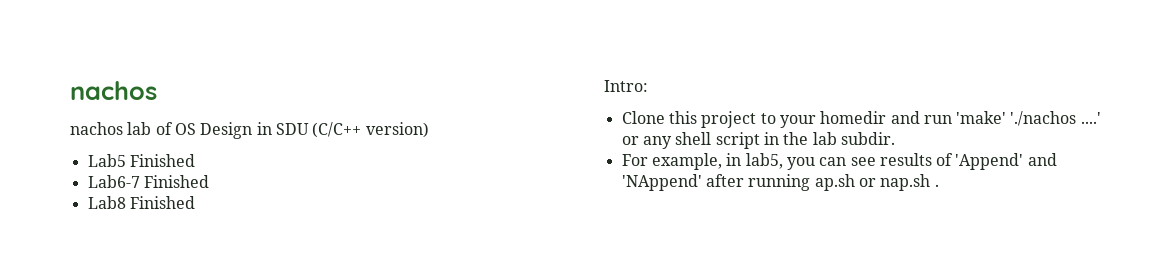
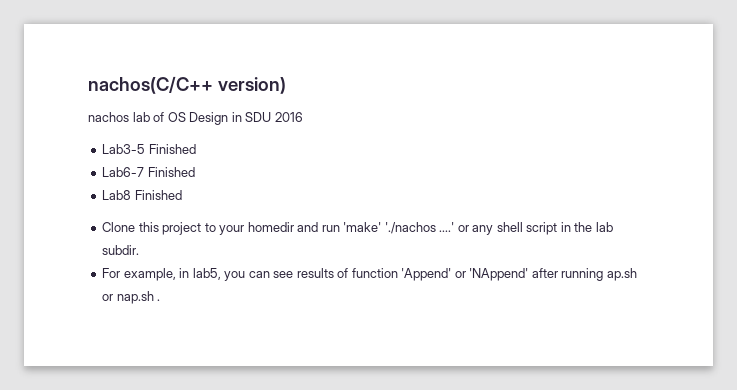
[70,81,157,100] nachos -> [88,76,286,94] nachos(C/C++ version)
[312,122,429,138] [87,154,126,167] (C/C++ version) // Lab5 -> [274,112,303,122] [102,144,146,154] 2016 // Lab3-5
[604,80,648,92] // Intro: -> (182, 195) none
[955,153,1057,170] 'Append' and -> [351,268,466,281] function 'Append' or

